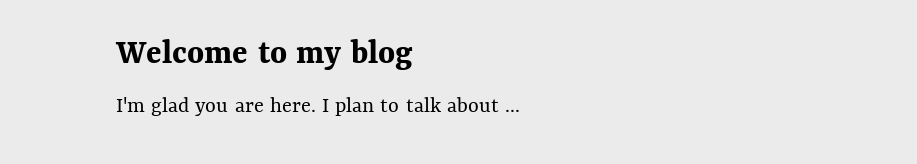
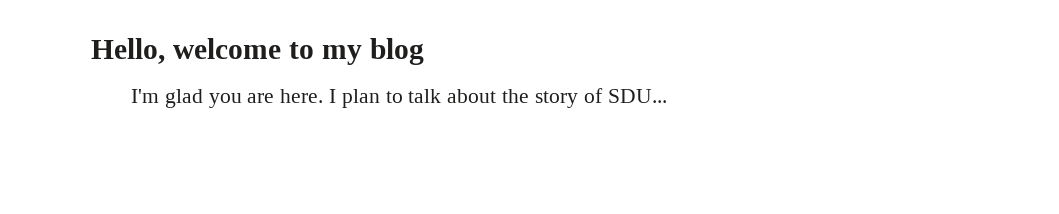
[115,39,248,63] Welcome -> [91,38,281,64] Hello, welcome
[505,109,521,112] ... -> [502,88,667,108] the story of SDU...

